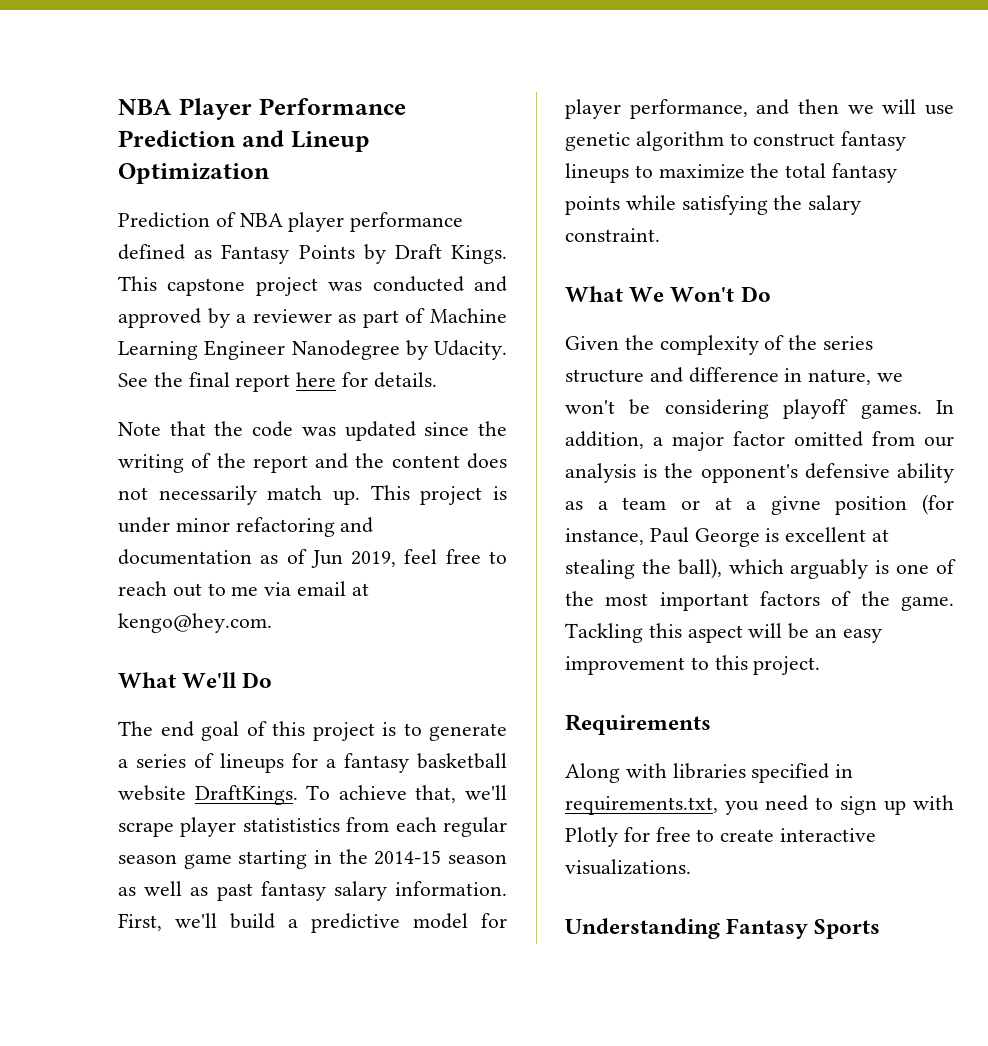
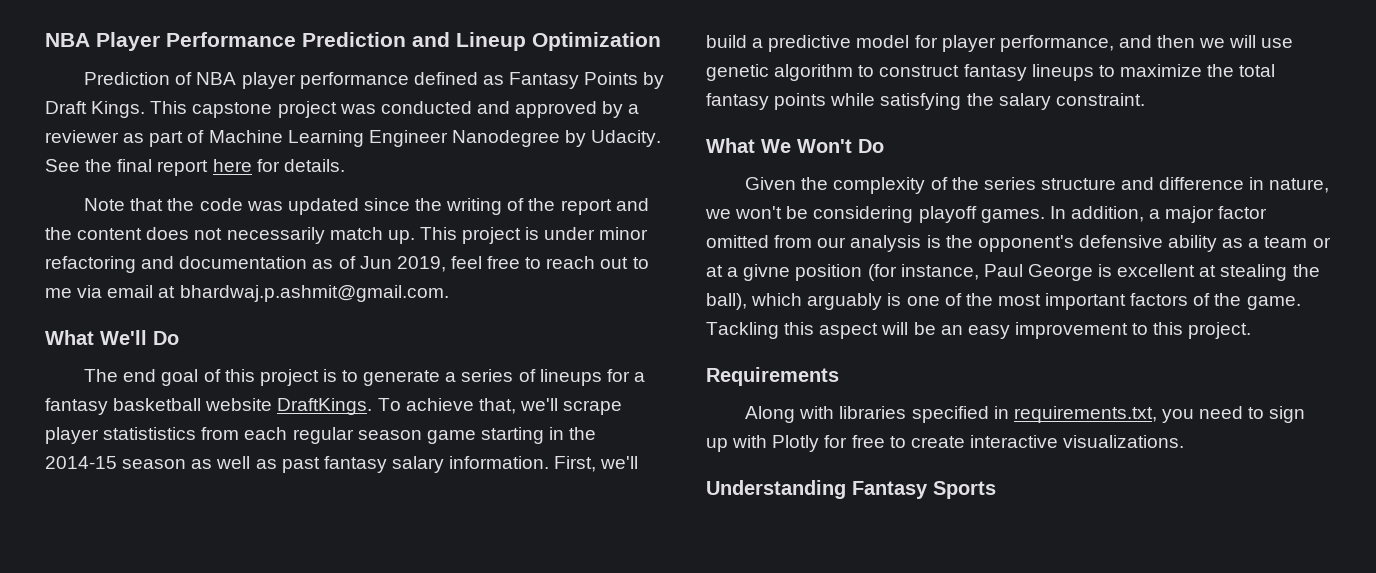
[118,613,272,633] kengo@hey.com. -> [179,285,449,302] bhardwaj.p.ashmit@gmail.com.

